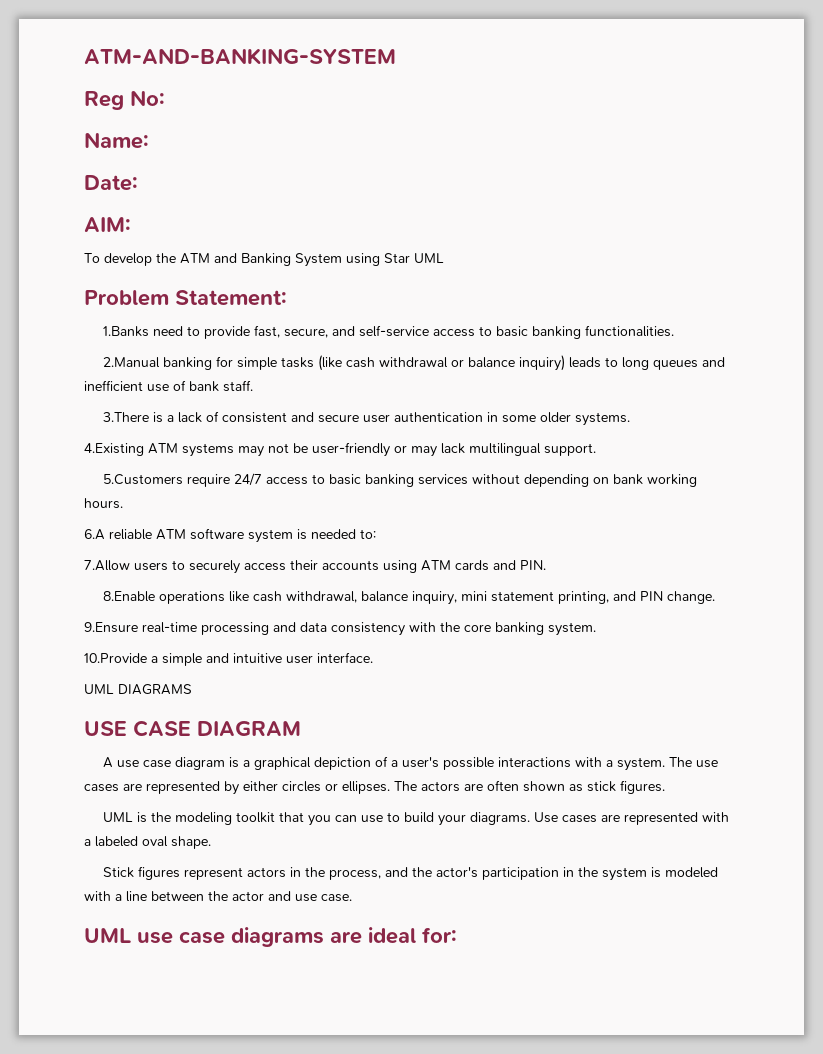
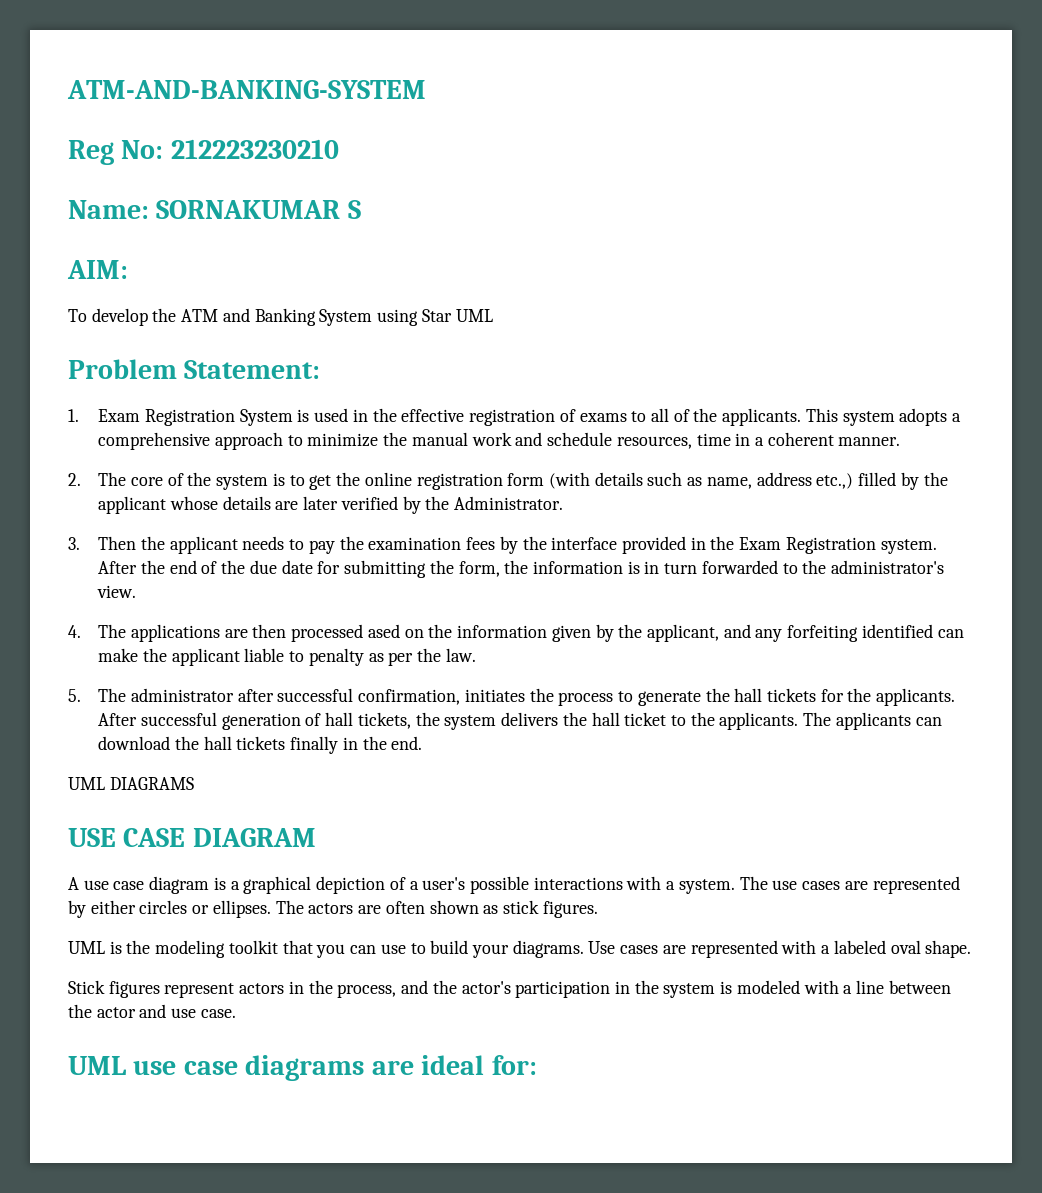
(165, 98) none -> [170,139,339,159] 212223230210
[84,175,138,191] // Date: -> [156,200,361,219] SORNAKUMAR S
[103,325,675,339] [103,355,726,371] [84,380,253,392] [103,411,631,426] [84,442,596,457] [103,473,698,487] [84,498,123,509] [84,528,376,543] [84,560,546,574] [103,591,716,605] [84,622,596,636] [84,652,373,666] 1.Banks need to provide fast, secure, and self-service access to basic banking functionalities. // 2.Manual banking for simple tasks (like cash withdrawal or balance inquiry) leads to long queues and inefficient use of bank staff. // 3.There is a lack of consistent and secure user authentication in some older systems. // 4.Existing ATM systems may not be user-friendly or may lack multilingual support. // 5.Customers require 24/7 access to basic banking services without depending on bank working hours. // 6.A reliable ATM software system is needed to: // 7.Allow users to securely access their accounts using ATM cards and PIN. // 8.Enable operations like cash withdrawal, balance inquiry, mini statement printing, and PIN change. // 9.Ensure real-time processing and data consistency with the core banking system. // 10.Provide a simple and intuitive user interface. -> [68,408,962,426] [98,432,901,450] [68,472,948,490] [98,496,564,514] [68,536,937,554] [98,560,945,578] [97,585,137,598] [68,624,964,642] [98,648,476,666] [68,688,956,706] [98,712,942,730] [98,736,423,754] 1. Exam Registration System is used in the effective registration of exams to all of the applicants. This system adopts a comprehensive approach to minimize the manual work and schedule resources, time in a coherent manner. // 2. The core of the system is to get the online registration form (with details such as name, address etc.,) filled by the applicant whose details are later verified by the Administrator. // 3. Then the applicant needs to pay the examination fees by the interface provided in the Exam Registration system. After the end of the due date for submitting the form, the information is in turn forwarded to the administrator's view. // 4. The applications are then processed ased on the information given by the applicant, and any forfeiting identified can make the applicant liable to penalty as per the law. // 5. The administrator after successful confirmation, initiates the process to generate the hall tickets for the applicants. After successful generation of hall tickets, the system delivers the hall ticket to the applicants. The applicants can download the hall tickets finally in the end.

